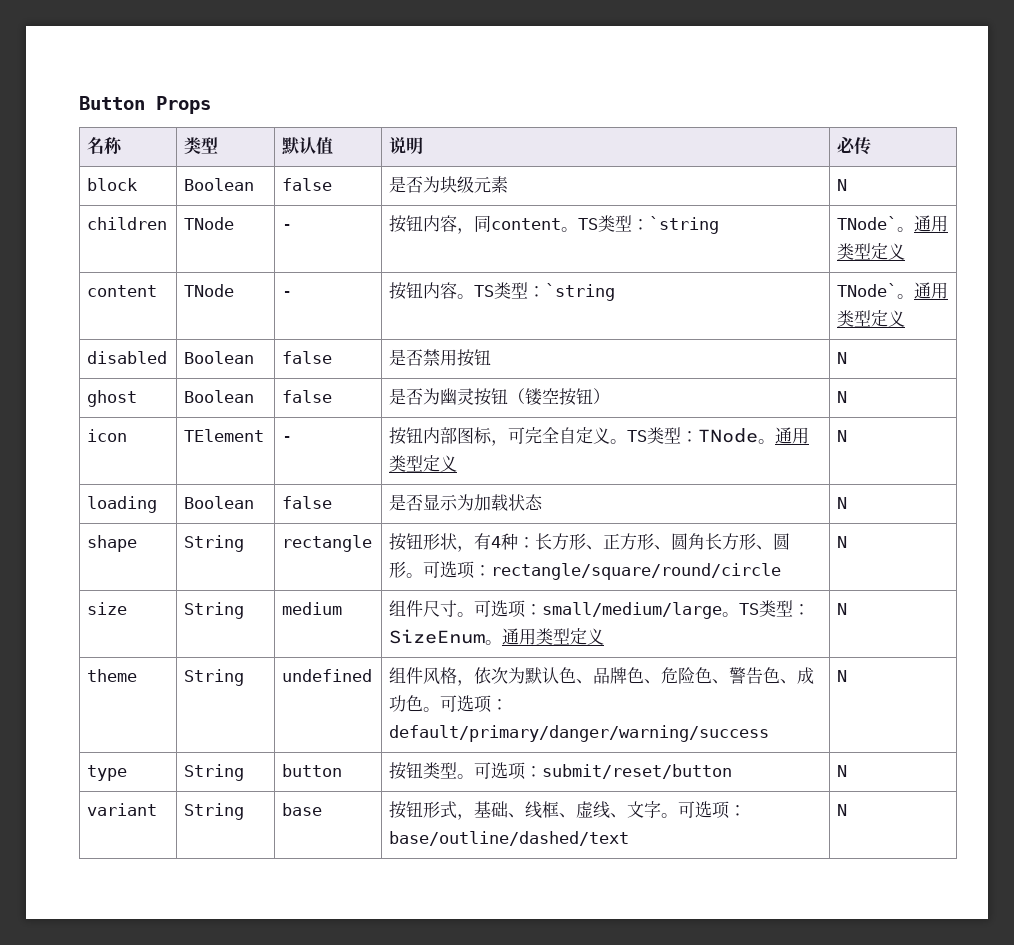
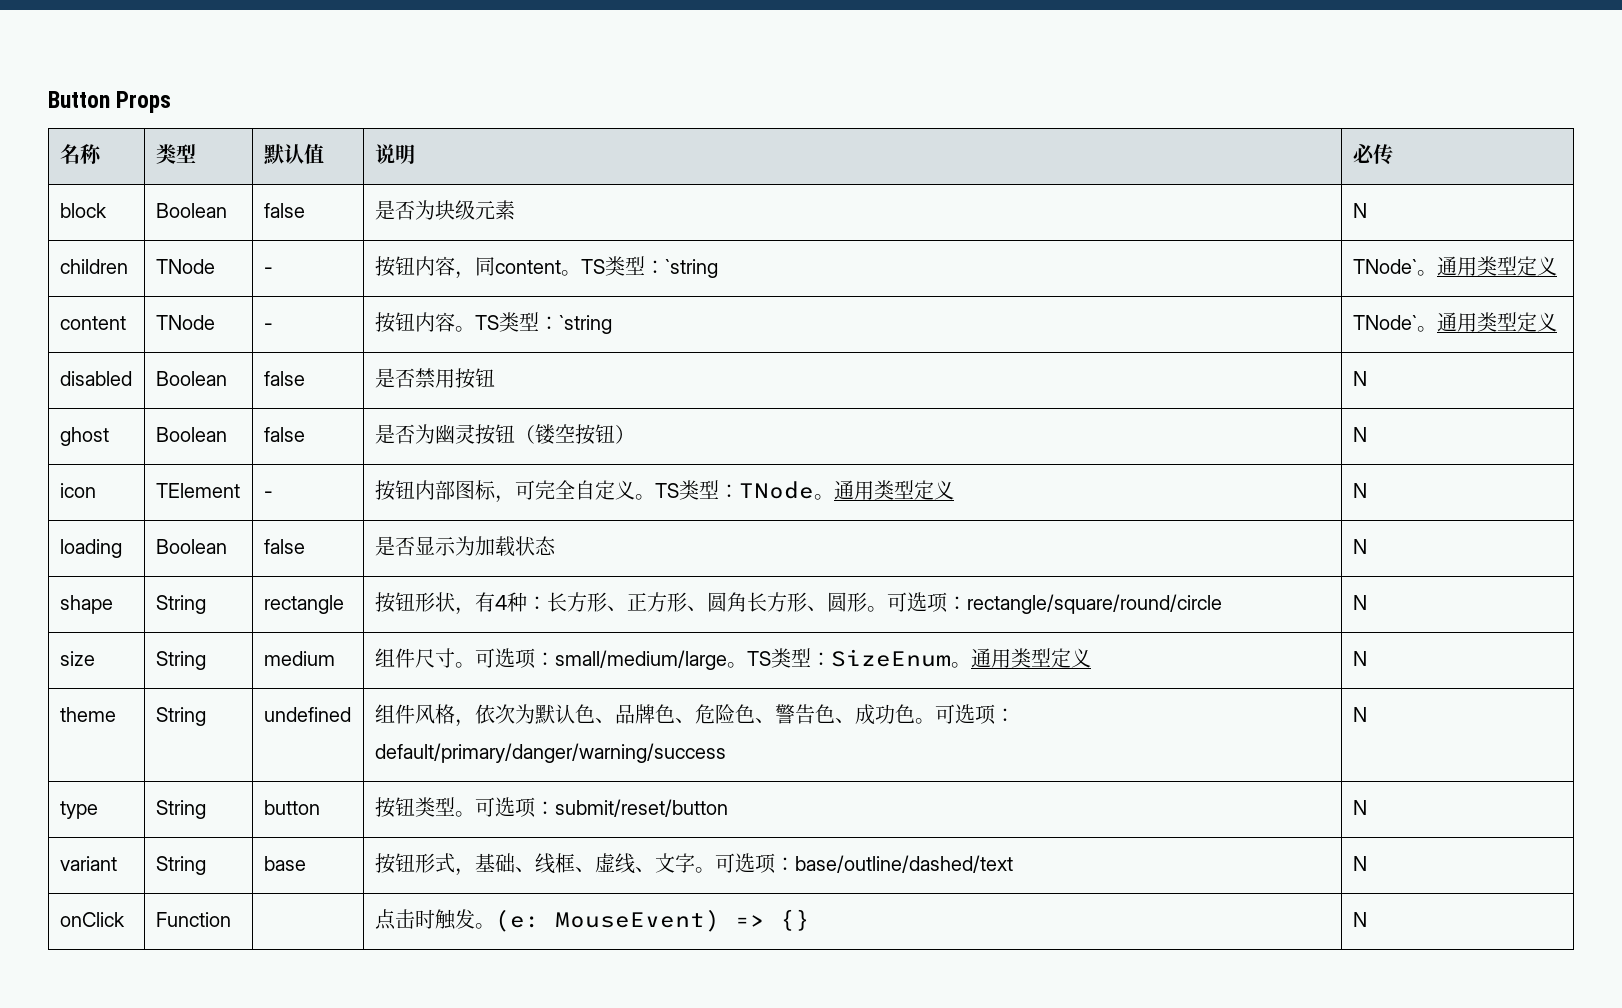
(848, 810) none -> [59,912,125,927] [155,912,231,927] [374,909,810,932] [1352,912,1367,927] // onClick | Function | | 点击时触发。(e: MouseEvent) => {} | N

